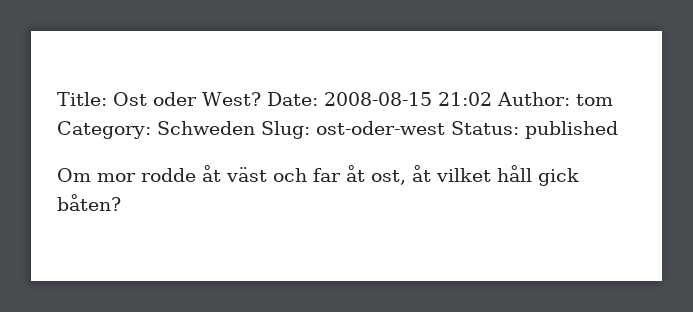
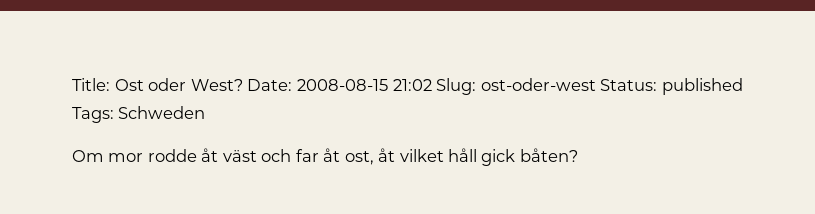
[496,92,613,106] [57,121,255,139] Author: tom Category: Schweden -> (432, 85) none
(618, 130) none -> [72,106,206,123] Tags: Schweden

